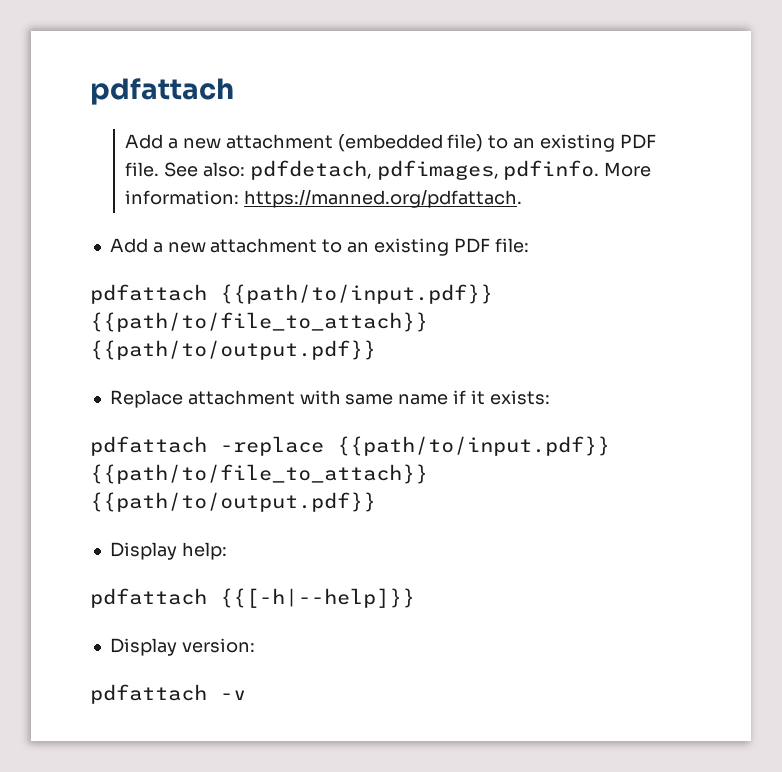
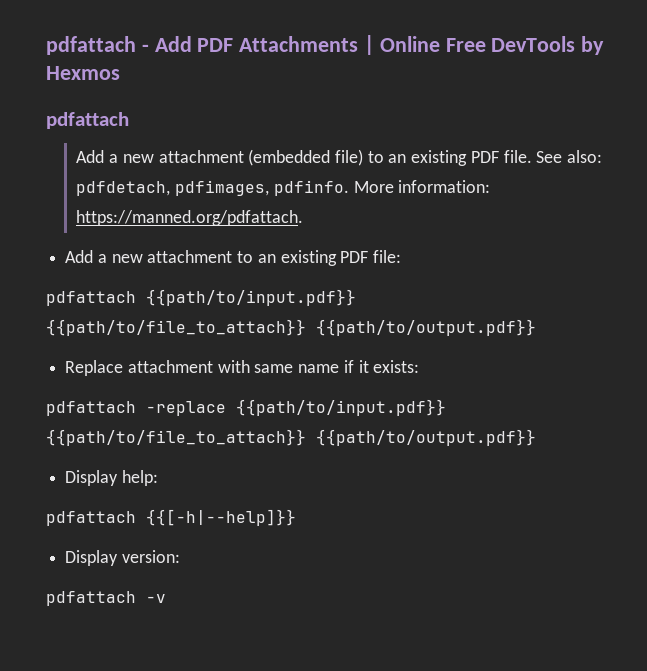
[90,78,234,105] pdfattach -> [46,35,605,55] [46,66,120,80] [46,112,129,129] pdfattach - Add PDF Attachments | Online Free DevTools by Hexmos // pdfattach

